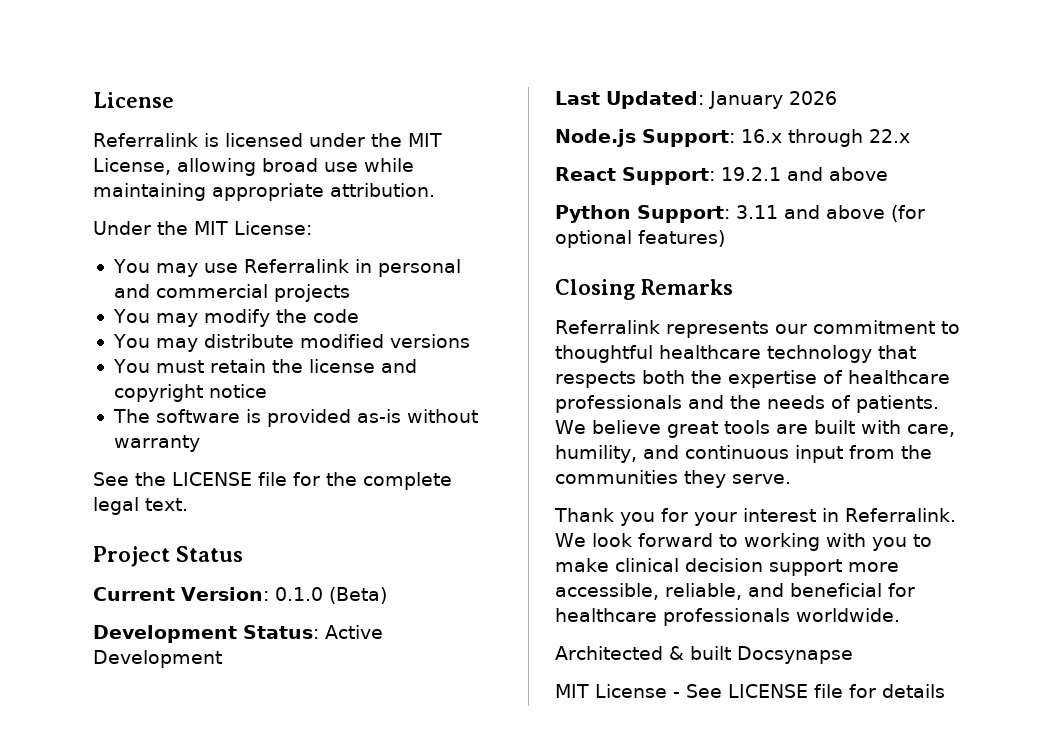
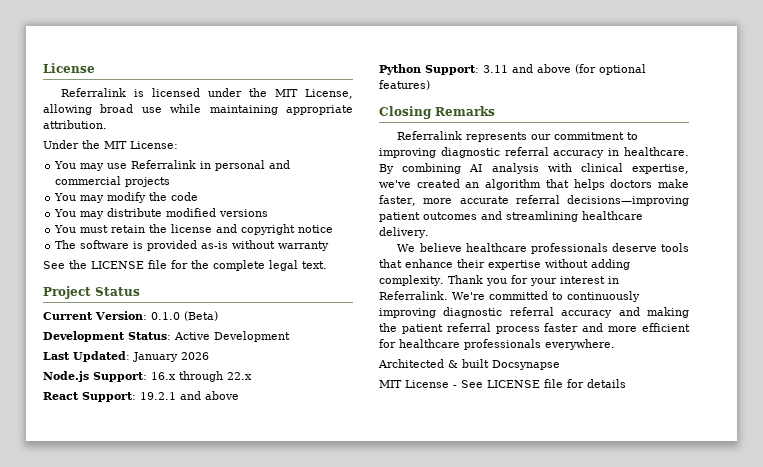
[555,345,916,363] [555,370,950,388] [555,395,939,413] [555,420,955,438] [555,445,932,463] [555,470,791,488] thoughtful healthcare technology that respects both the expertise of healthcare professionals and the needs of patients. We believe great tools are built with care, humility, and continuous input from the communities they serve. // -> [379,147,689,158] [379,163,689,174] [379,179,689,190] [379,195,689,206] [379,211,643,222] [379,227,429,238] [397,243,689,254] [379,259,630,270] [379,275,444,286] improving diagnostic referral accuracy in healthcare. By combining AI analysis with clinical expertise, we've created an algorithm that helps doctors make faster, more accurate referral decisions—improving patient outcomes and streamlining healthcare delivery. // We believe healthcare professionals deserve tools that enhance their expertise without adding complexity.
[555,533,932,551] [555,558,899,576] [555,583,882,600] We look forward to working with you to make clinical decision support more accessible, reliable, and beneficial -> [452,291,640,302] [379,307,689,318] [379,323,690,334] We're committed to continuously improving diagnostic referral accuracy and making the patient referral process faster and more efficient
[796,608,900,622] worldwide. -> [545,339,615,350] everywhere.

